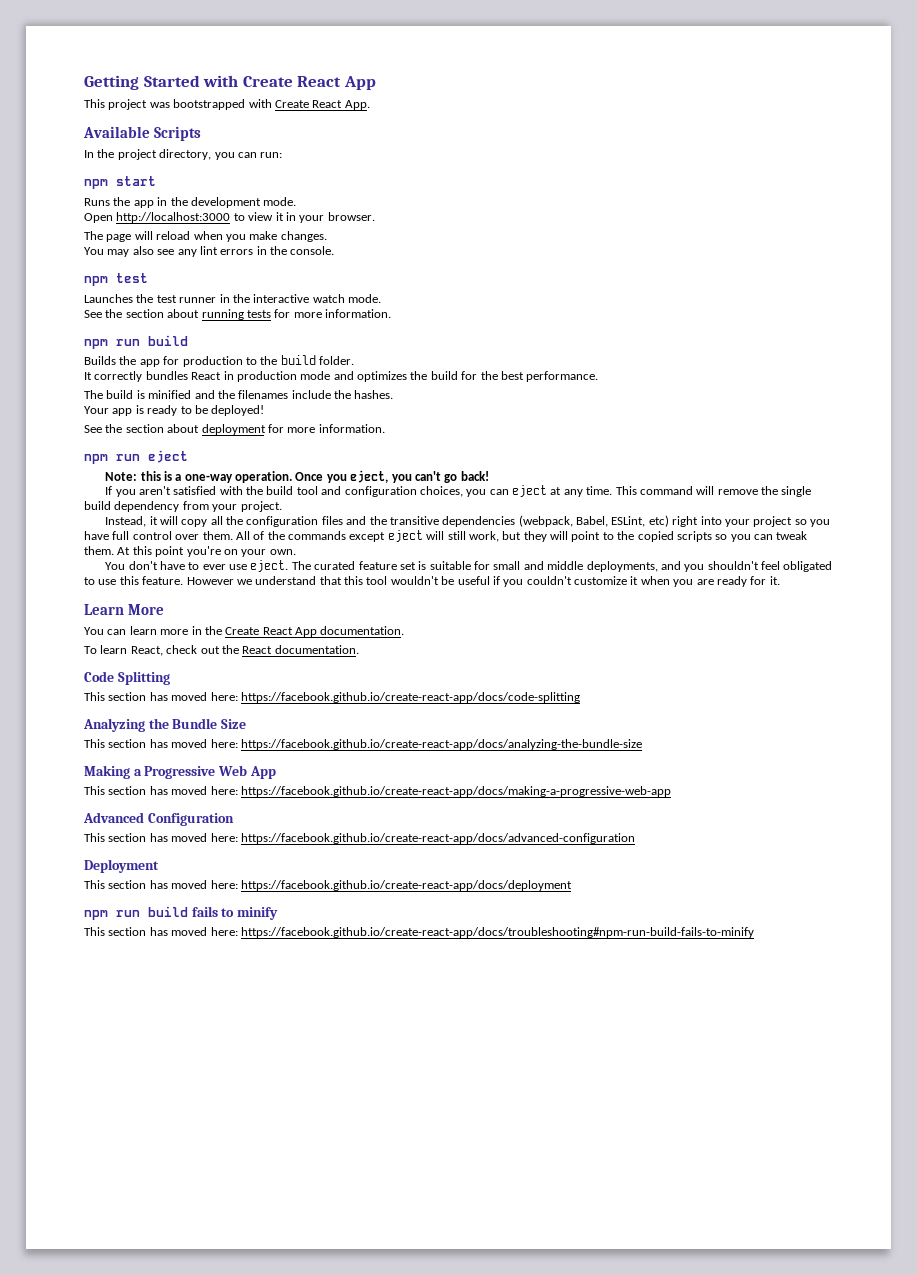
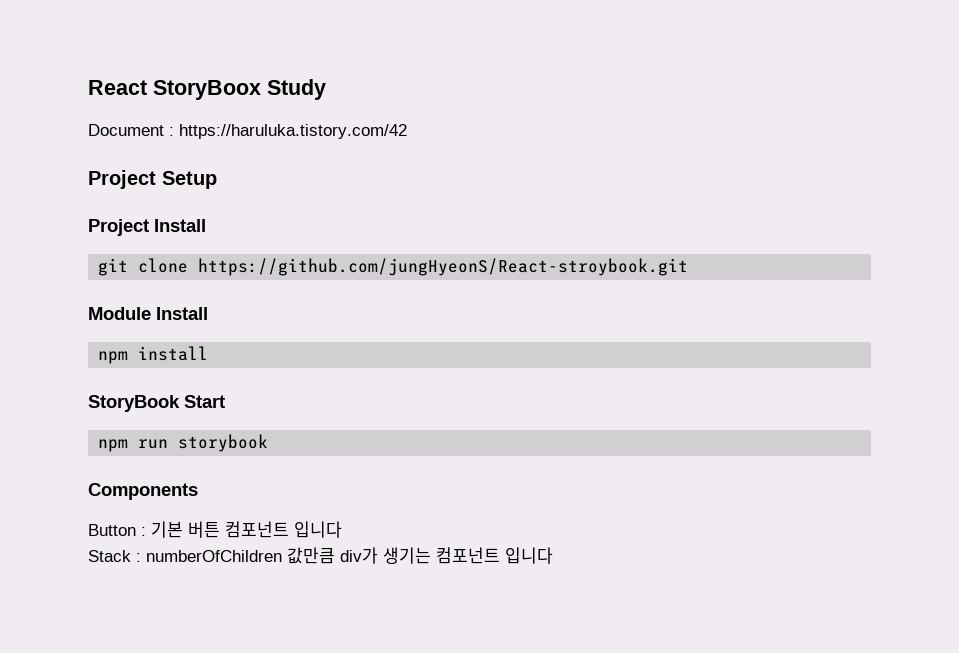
[84,75,376,90] [84,99,370,110] [83,126,202,141] [84,149,283,160] [84,176,156,189] [84,197,297,208] [84,212,375,223] [84,231,327,242] [84,246,335,257] [84,273,148,286] [84,294,381,303] [84,309,391,320] [84,335,188,349] [84,355,354,367] [84,371,599,382] [84,390,394,399] [84,405,265,416] [84,424,385,435] [84,450,188,464] [105,470,489,483] [105,485,812,497] [84,501,282,512] [105,515,831,527] [84,530,808,542] [84,546,296,557] [105,560,833,572] [84,576,780,587] [84,604,165,615] [84,626,405,637] [84,645,359,656] [84,671,170,685] [84,692,580,703] [83,718,246,732] [84,739,642,750] [84,765,276,779] [84,786,671,797] [83,812,234,826] [84,833,635,844] [84,859,159,873] [84,880,572,891] [84,906,278,920] [84,927,754,938] Getting Started with Create React App // This project was bootstrapped with Create React App. // Available Scripts // In the project directory, you can run: // npm start // Runs the app in the development mode. // Open http://localhost:3000 to view it in your browser. // The page will reload when you make changes. // You may also see any lint errors in the console. // npm test // Launches the test runner in the interactive watch mode. // See the section about running tests for more information. // npm run build // Builds the app for production to the build folder. // It correctly bundles React in production mode and optimizes the build for the best performance. // The build is minified and the filenames include the hashes. // Your app is ready to be deployed! // See the section about deployment for more information. // npm run eject // Note: this is a one-way operation. Once you eject, you can't go back! // If you aren't satisfied with the build tool and configuration choices, you can eject at any time. This command will remove the single build dependency from your project. // Instead, it will copy all the configuration files and the transitive dependencies (webpack, Babel, ESLint, etc) right into your project so you have full control over them. All of the commands except eject will still work, but they will point to the copied scripts so you can tweak them. At this point you're on your own. // You don't have to ever use eject. The curated feature set is suitable for small and middle deployments, and you shouldn't feel obligated to use this feature. However we understand that this tool wouldn't be useful if you couldn't customize it when you are ready for it. // Learn More // You can learn more in the Create React App documentation. // To learn React, check out the React documentation. // Code Splitting // This section has moved here: https://facebook.github.io/create-react-app/docs/code-splitting // Analyzing the Bundle Size // This section has moved here: https://facebook.github.io/create-react-app/docs/analyzing-the-bundle-size // Making a Progressive Web App // This section has moved here: https://facebook.github.io/create-react-app/docs/making-a-progressive-web-app // Advanced Configuration // This section has moved here: https://facebook.github.io/create-react-app/docs/advanced-configuration // Deployment // This section has moved here: https://facebook.github.io/create-react-app/docs/deployment // npm run build fails to minify // This section has moved here: https://facebook.github.io/create-react-app/docs/troubleshooting#npm-run-build-fails-to-minify -> [88,79,326,100] [88,124,407,139] [88,170,217,189] [88,219,206,236] [98,258,689,276] [88,307,208,320] [98,346,209,364] [88,395,225,412] [98,434,269,452] [88,483,198,500] [88,521,342,538] [88,547,553,564] React StoryBoox Study // Document : https://haruluka.tistory.com/42 // Project Setup // Project Install // git clone https://github.com/jungHyeonS/React-stroybook.git // Module Install // npm install // StoryBook Start // npm run storybook // Components // Button : 기본 버튼 컴포넌트 입니다 // Stack : numberOfChildren 값만큼 div가 생기는 컴포넌트 입니다

